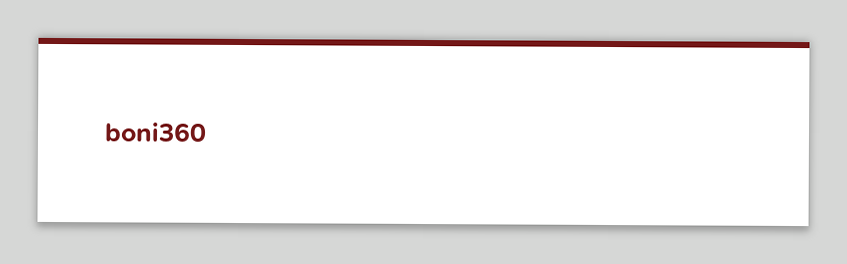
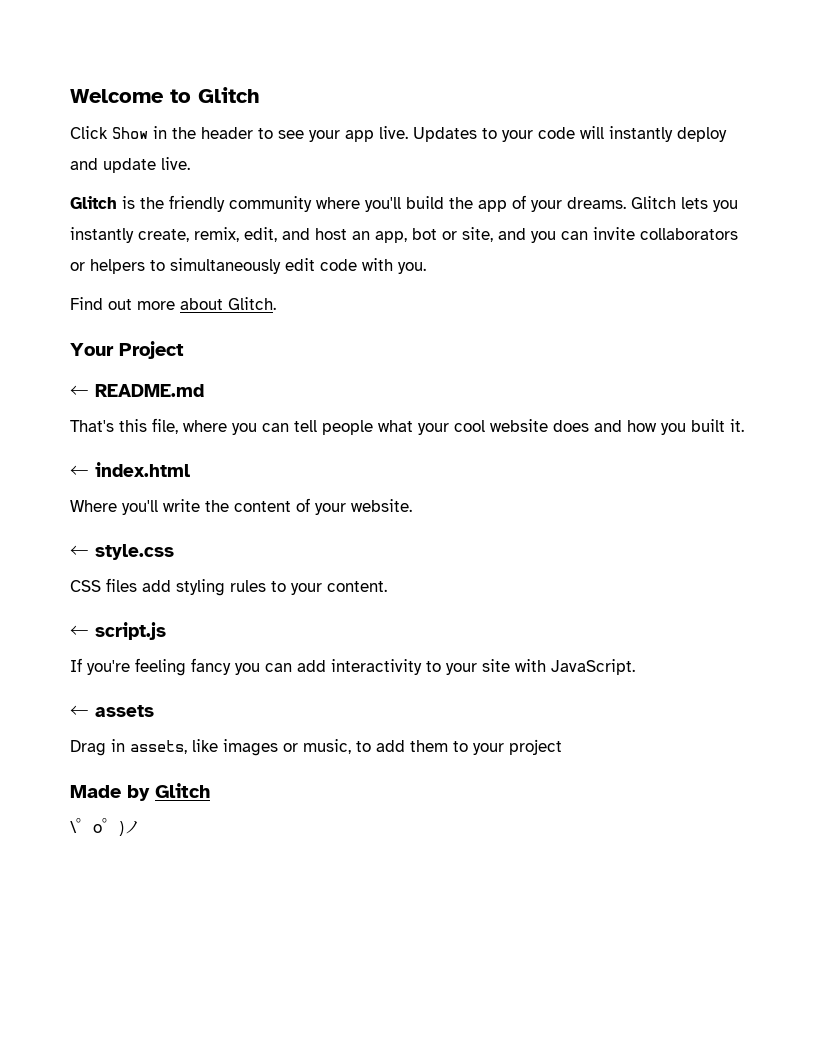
[104,122,207,142] boni360 -> [70,87,260,103] [70,126,727,142] [70,157,190,173] [70,195,738,212] [70,227,738,243] [70,258,426,274] [70,297,276,310] [70,341,184,359] [70,384,204,397] [70,418,744,435] [70,462,190,477] [70,498,412,515] [70,544,174,560] [70,578,387,596] [70,622,166,640] [70,658,635,676] [70,705,154,717] [70,739,562,756] [70,783,210,801] [70,818,141,836] Welcome to Glitch // Click Show in the header to see your app live. Updates to your code will instantly deploy and update live. // Glitch is the friendly community where you'll build the app of your dreams. Glitch lets you instantly create, remix, edit, and host an app, bot or site, and you can invite collaborators or helpers to simultaneously edit code with you. // Find out more about Glitch. // Your Project // ← README.md // That's this file, where you can tell people what your cool website does and how you built it. // ← index.html // Where you'll write the content of your website. // ← style.css // CSS files add styling rules to your content. // ← script.js // If you're feeling fancy you can add interactivity to your site with JavaScript. // ← assets // Drag in assets, like images or music, to add them to your project // Made by Glitch // \゜o゜)ノ

